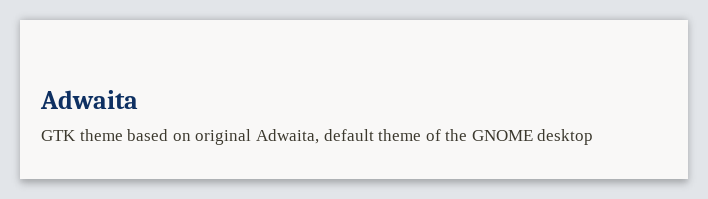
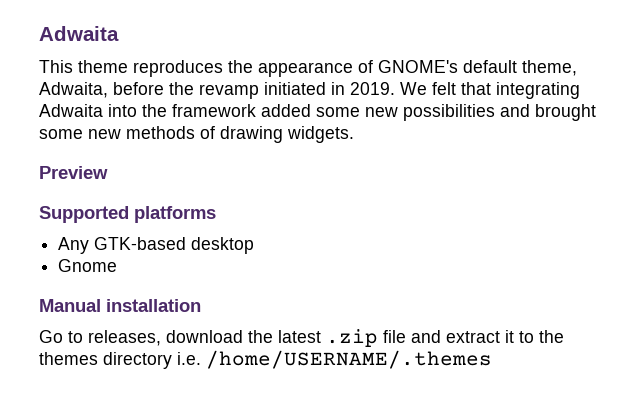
[41,129,594,145] GTK theme based on original Adwaita, default theme of the GNOME desktop -> [39,60,577,77] [39,82,580,99] [39,104,596,121] [39,126,354,143] [39,166,108,179] [39,206,216,223] [58,237,255,254] [58,259,118,272] [39,299,201,312] [39,329,564,347] [39,350,492,369] This theme reproduces the appearance of GNOME's default theme, Adwaita, before the revamp initiated in 2019. We felt that integrating Adwaita into the framework added some new possibilities and brought some new methods of drawing widgets. // Preview // Supported platforms // Any GTK-based desktop // Gnome // Manual installation // Go to releases, download the latest .zip file and extract it to the themes directory i.e. /home/USERNAME/.themes

